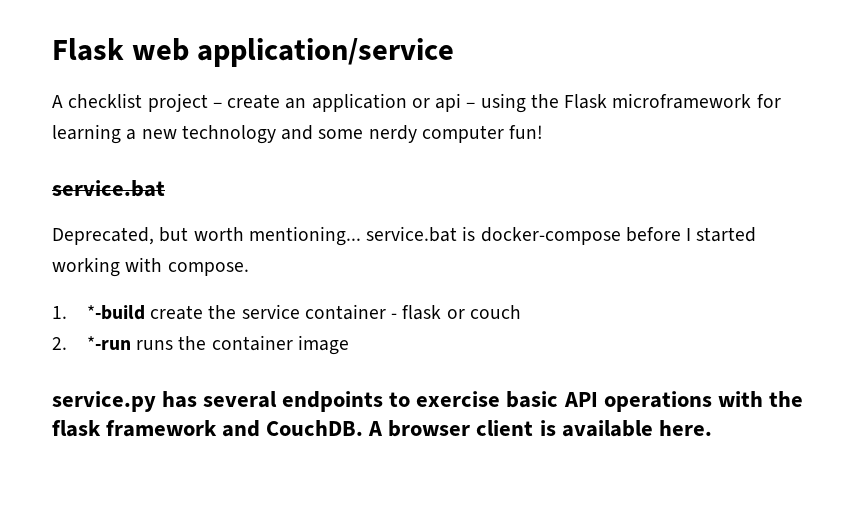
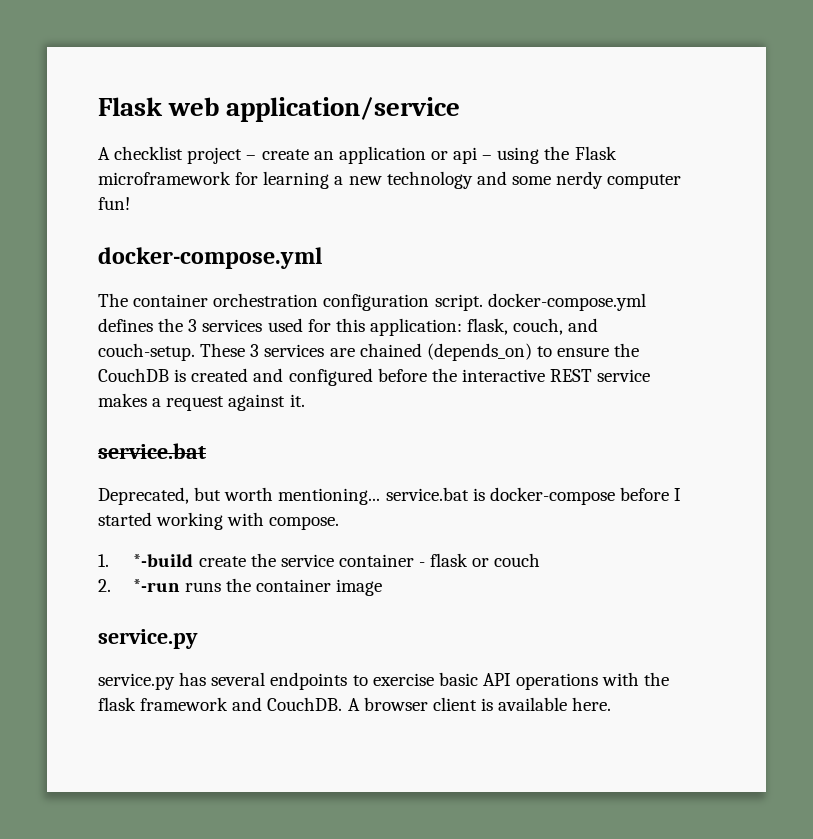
(544, 132) none -> [98,247,322,269] [98,293,646,311] [98,318,599,336] [98,343,640,361] [98,368,651,386] [98,393,305,411] // docker-compose.yml // The container orchestration configuration script. docker-compose.yml defines the 3 services used for this application: flask, couch, and couch-setup. These 3 services are chained (depends_on) to ensure the CouchDB is created and configured before the interactive REST service makes a request against it.
(156, 401) none -> [98,673,175,690] // service.py

